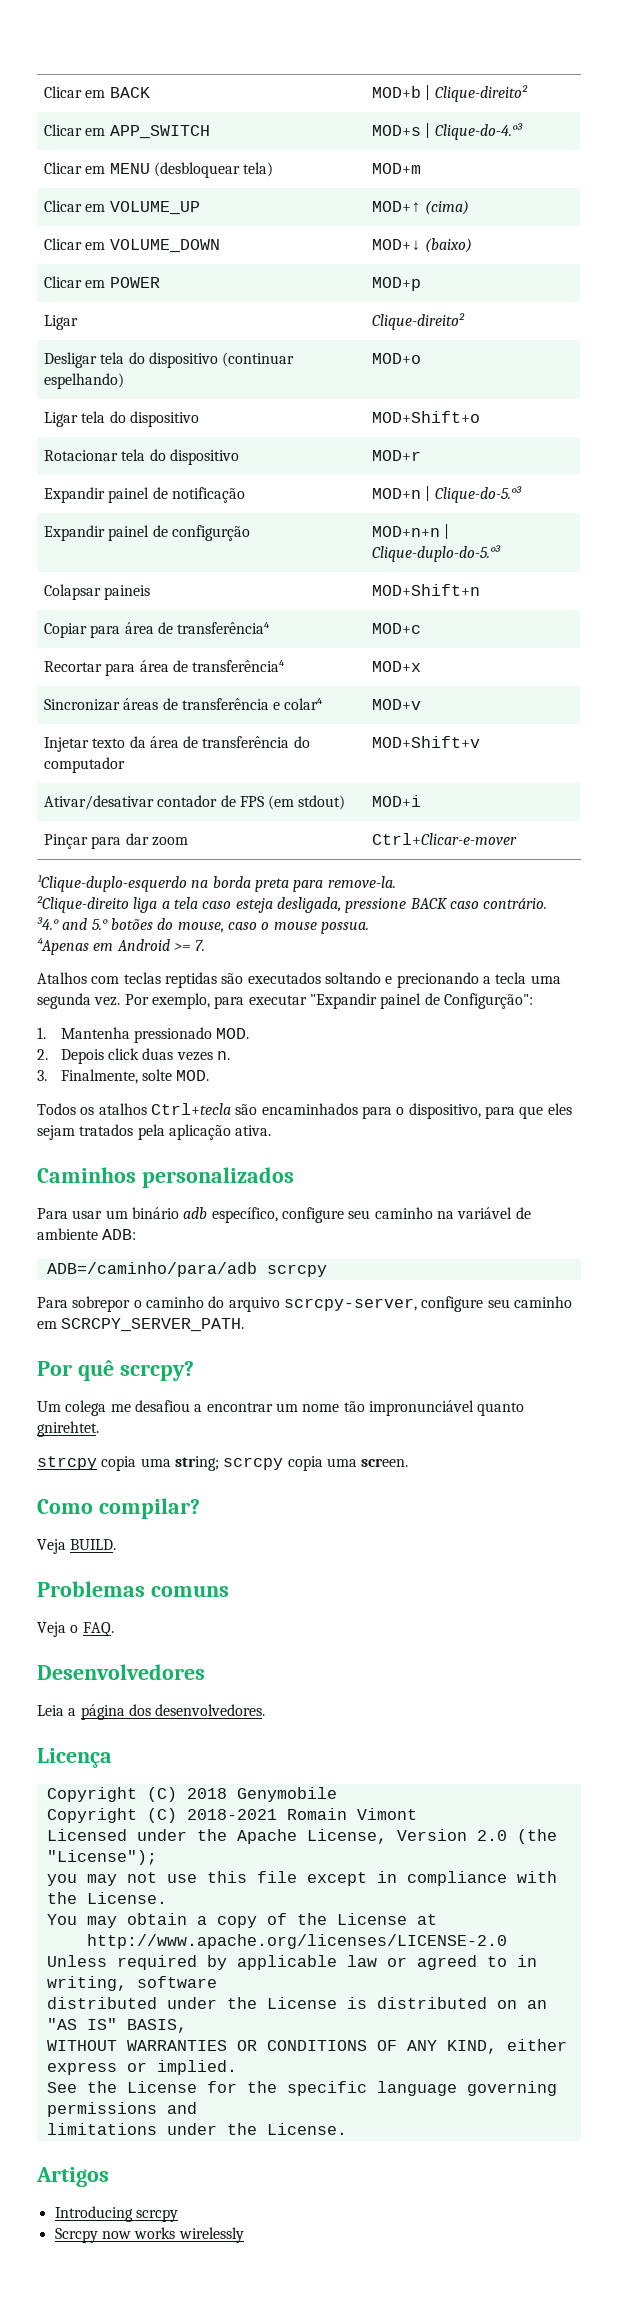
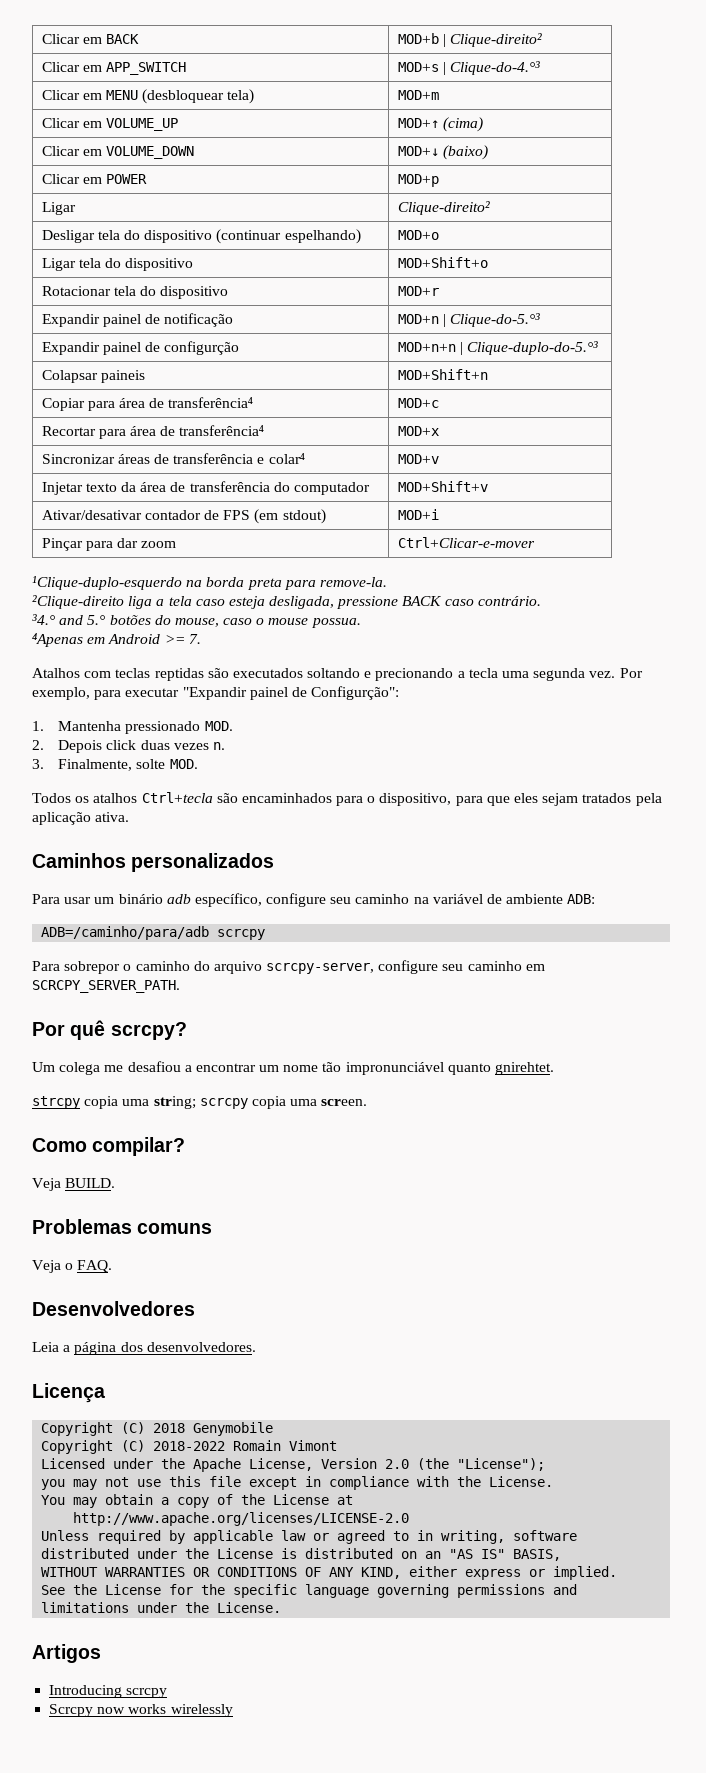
[186,1809,277,1820] 2018-2021 -> [153,1441,226,1451] 2018-2022

